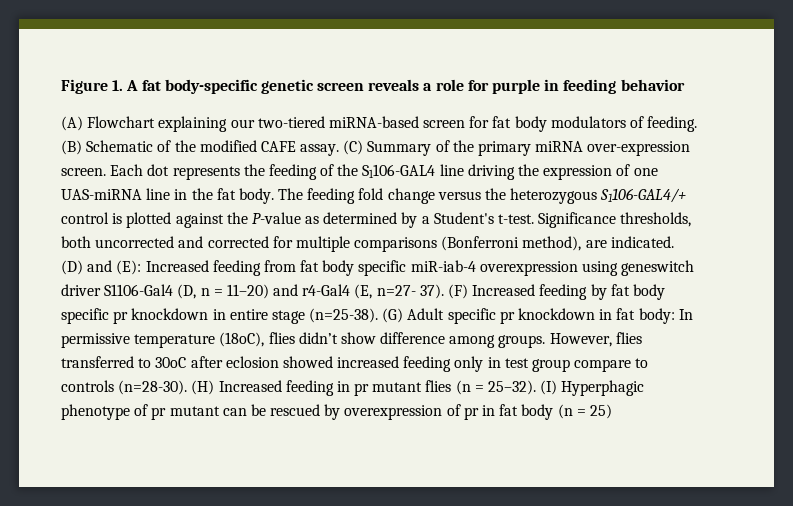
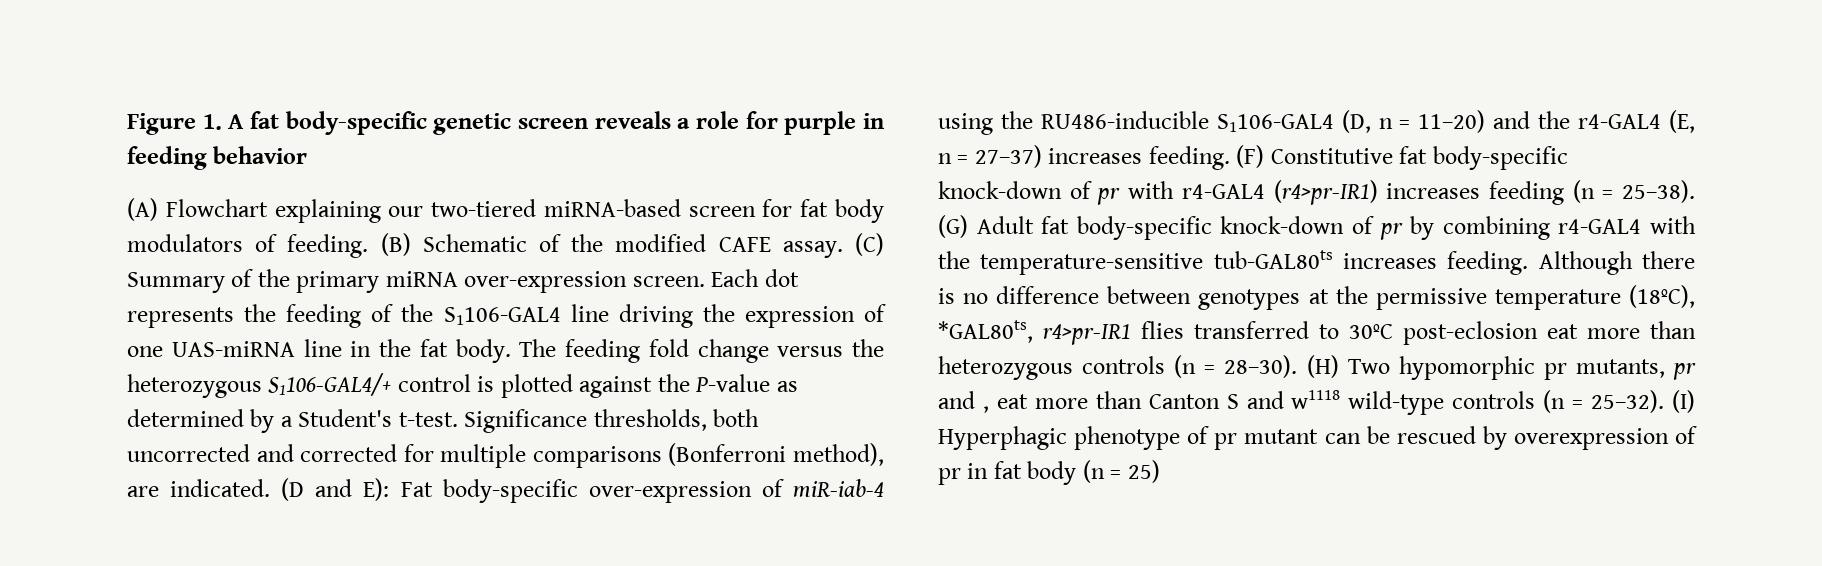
[61,260,695,276] [61,284,174,296] (D) and (E): Increased feeding from fat body specific miR-iab-4 overexpression using geneswitch driver S1106-Gal4 -> [281,478,884,503] [938,111,1334,135] (D and E): Fat body-specific over-expression of miR-iab-4 using the RU486-inducible S1106-GAL4
[302,284,665,300] [61,308,693,324] [61,332,642,348] [61,356,649,372] [61,380,452,396] r4-Gal4 (E, n=27- 37). (F) Increased feeding by fat body specific pr knockdown in entire stage (n=25-38). (G) Adult specific pr knockdown in fat body: In permissive temperature (18oC), flies didn’t show difference among groups. However, flies transferred to 30oC after eclosion showed increased feeding only in test group compare to controls (n=28-30). (H) Increased feeding in pr mutant flies -> [1538,110,1695,133] [938,145,1568,170] [938,180,1695,205] [938,215,1697,240] [938,250,1695,275] [938,285,1695,310] [938,320,1696,345] [938,355,1696,380] [938,390,1536,415] the r4-GAL4 (E, n = 27–37) increases feeding. (F) Constitutive fat body-specific knock-down of pr with r4-GAL4 (r4>pr-IR1) increases feeding (n = 25–38). (G) Adult fat body-specific knock-down of pr by combining r4-GAL4 with the temperature-sensitive tub-GAL80ts increases feeding. Although there is no difference between genotypes at the permissive temperature (18ºC), *GAL80ts, r4>pr-IR1 flies transferred to 30ºC post-eclosion eat more than heterozygous controls (n = 28–30). (H) Two hypomorphic pr mutants, pr and , eat more than Canton S and w1118 wild-type controls

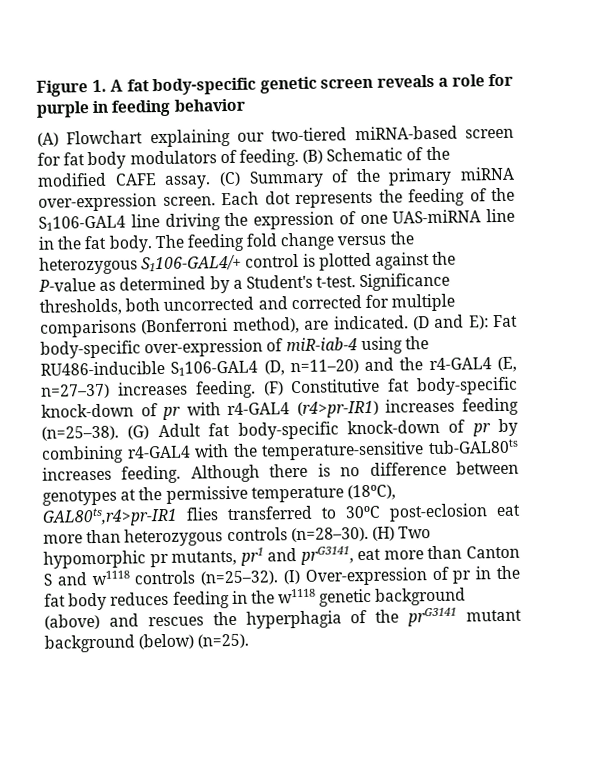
[1378,110,1486,133] n = 11–20) -> [289,359,359,375] n=11–20)
[938,145,1042,168] n = 27–37) -> [41,383,110,399] n=27–37)
[1572,180,1695,203] (n = 25–38). -> [41,425,119,441] (n=25–38).
[938,320,1131,345] *GAL80ts, r4>pr-IR1 -> [42,506,178,527] GAL80ts,r4>pr-IR1
[1174,355,1298,378] (n = 28–30). -> [290,526,369,543] (n=28–30).
[1673,363,1696,380] [938,391,989,413] pr and , -> [239,546,354,566] pr1 and prG3141,
[1348,390,1695,415] [938,426,1669,450] wild-type controls (n = 25–32). (I) Hyperphagic phenotype of pr mutant can be rescued by overexpression -> [134,567,428,586] controls (n=25–32). (I) Over-expression
[993,460,1160,485] fat body (n = 25) -> [496,565,521,580] [44,587,467,611] [44,607,522,630] [44,633,250,653] the fat body reduces feeding in the w1118 genetic background (above) and rescues the hyperphagia of the prG3141 mutant background (below) (n=25).

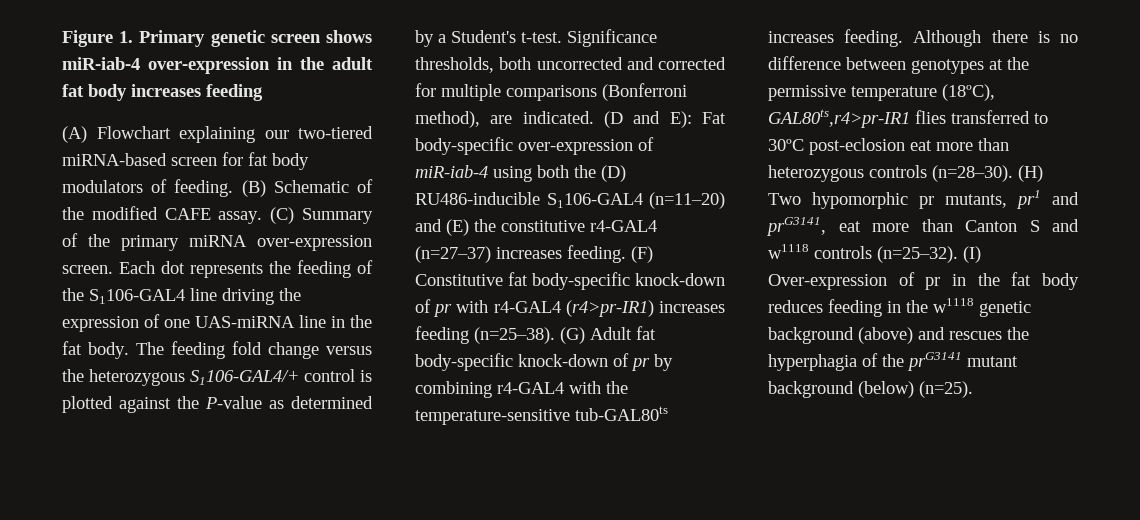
[110,73,513,96] [36,98,245,118] A fat body-specific genetic screen reveals a role for purple in feeding behavior -> [139,30,372,47] [62,57,373,74] [62,84,263,101] Primary genetic screen shows miR-iab-4 over-expression in the adult fat body increases feeding
[404,336,429,350] [40,356,517,376] [41,383,110,399] the RU486-inducible S1106-GAL4 (D, n=11–20) and the r4-GAL4 (E, n=27–37) -> [537,165,626,182] [415,192,725,209] [415,219,657,236] [415,246,491,263] both the (D) RU486-inducible S1106-GAL4 (n=11–20) and (E) the constitutive r4-GAL4 (n=27–37)

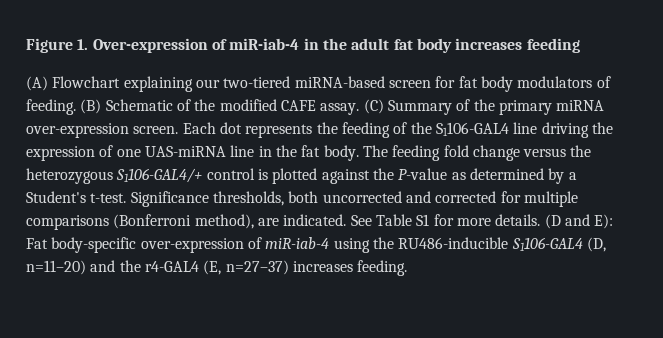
[139,30,372,47] [62,57,270,74] Primary genetic screen shows miR-iab-4 over-expression -> [92,38,300,53] Over-expression of miR-iab-4
(594, 117) none -> [350,214,541,226] See Table S1 for more details.
[537,165,626,182] [415,192,725,209] [415,219,657,236] [415,245,653,263] [415,272,725,290] [415,299,725,317] [415,326,656,344] [415,353,673,371] [415,381,628,398] [415,406,668,425] [768,29,1078,47] [768,56,1029,74] [768,84,995,101] [768,109,1048,128] [768,138,1009,155] [768,165,1043,182] [768,190,1079,209] [766,217,1079,236] [768,244,981,263] [768,272,1079,290] [768,298,1031,317] [768,327,1029,344] [768,352,1018,371] [768,381,973,398] both the (D) RU486-inducible S1106-GAL4 (n=11–20) and (E) the constitutive r4-GAL4 (n=27–37) increases feeding. (F) Constitutive fat body-specific knock-down of pr with r4-GAL4 (r4>pr-IR1) increases feeding (n=25–38). (G) Adult fat body-specific knock-down of pr by combining r4-GAL4 with the temperature-sensitive tub-GAL80ts increases feeding. Although there is no difference between genotypes at the permissive temperature (18ºC), GAL80ts,r4>pr-IR1 flies transferred to 30ºC post-eclosion eat more than heterozygous controls (n=28–30). (H) Two hypomorphic pr mutants, pr1 and prG3141, eat more than Canton S and w1118 controls (n=25–32). (I) Over-expression of pr in the fat body reduces feeding in the w1118 genetic background (above) and rescues the hyperphagia of the prG3141 mutant background (below) (n=25). -> [372,237,606,252] [26,260,408,276] the RU486-inducible S1106-GAL4 (D, n=11–20) and the r4-GAL4 (E, n=27–37) increases feeding.

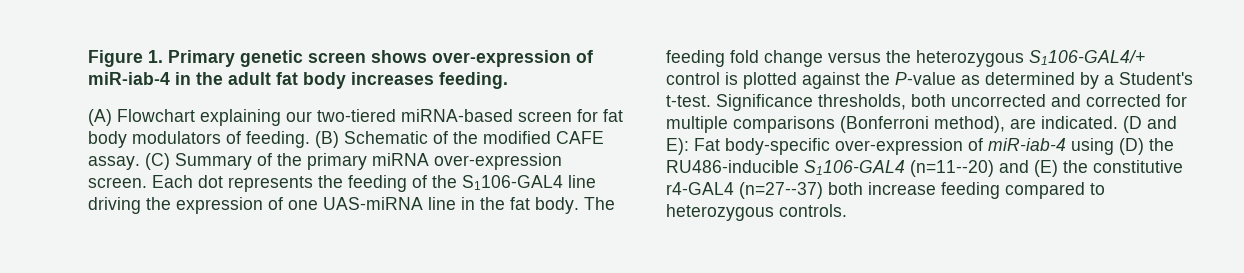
[92,38,208,53] Over-expression -> [168,50,571,67] Primary genetic screen shows over-expression
[526,38,580,53] feeding -> [439,72,508,89] feeding.
[350,214,541,226] See Table S1 for more details. -> (1118, 122) none
(370, 245) none -> [1119,138,1144,155] (D)
[586,237,606,252] [26,260,408,276] (D, n=11–20) and the r4-GAL4 (E, n=27–37) increases feeding. -> [910,160,1183,177] [666,182,1105,199] [666,204,847,221] (n=11--20) and (E) the constitutive r4-GAL4 (n=27--37) both increase feeding compared to heterozygous controls.

